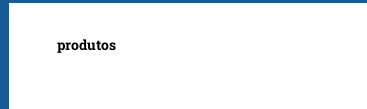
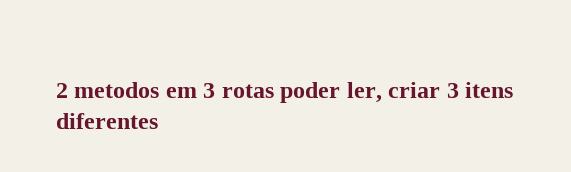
[57,39,116,53] produtos -> [56,82,514,103] [56,113,158,129] 2 metodos em 3 rotas poder ler, criar 3 itens diferentes

